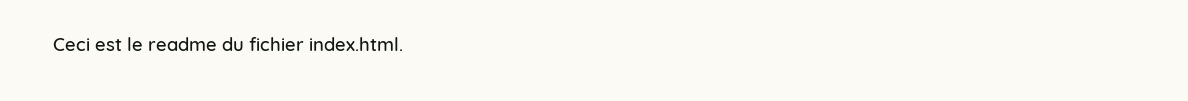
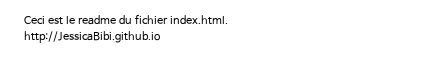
(403, 44) none -> [24,31,160,43] // http://JessicaBibi.github.io

